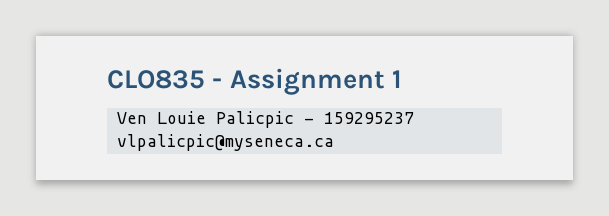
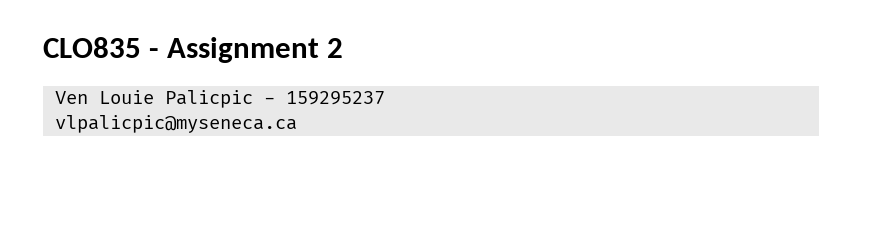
[391,70,402,88] 1 -> [327,38,344,58] 2

